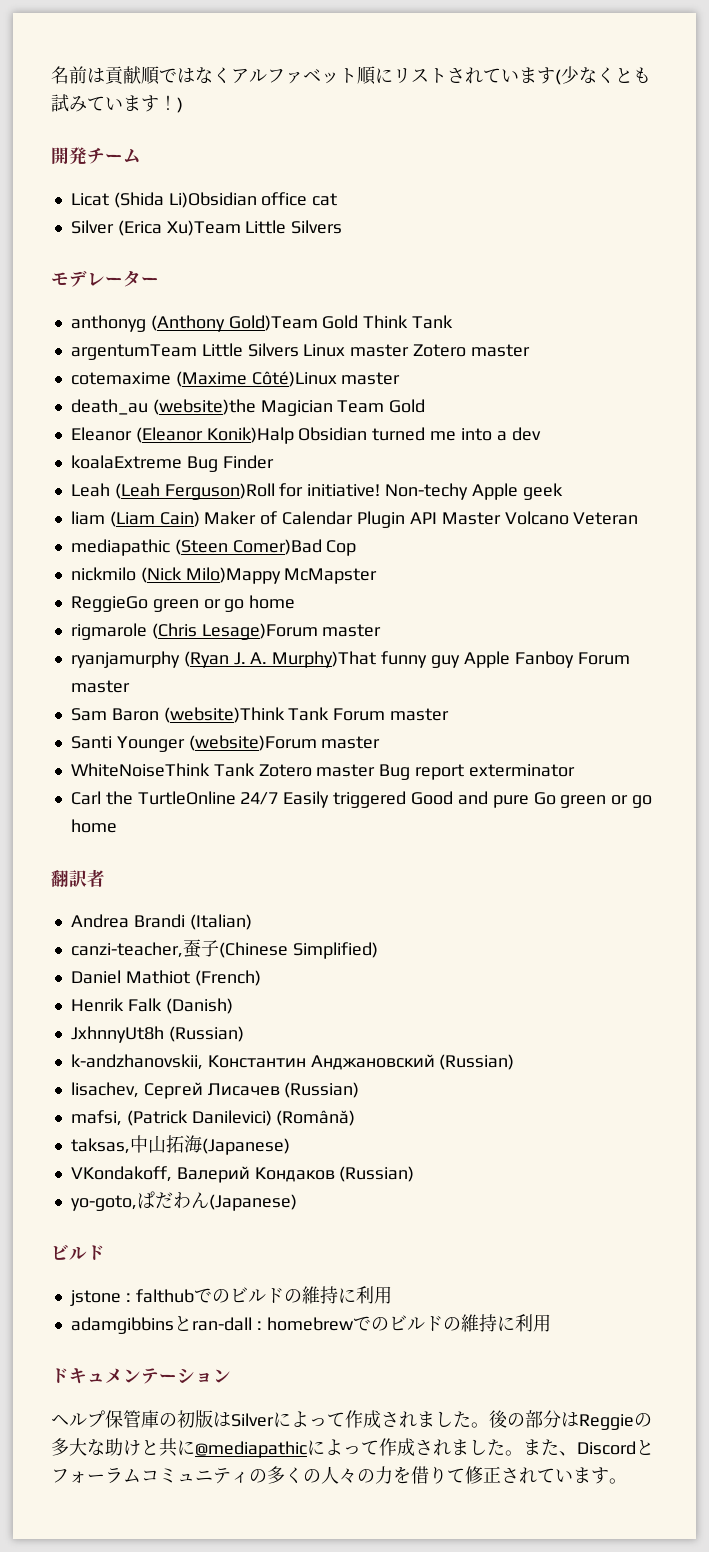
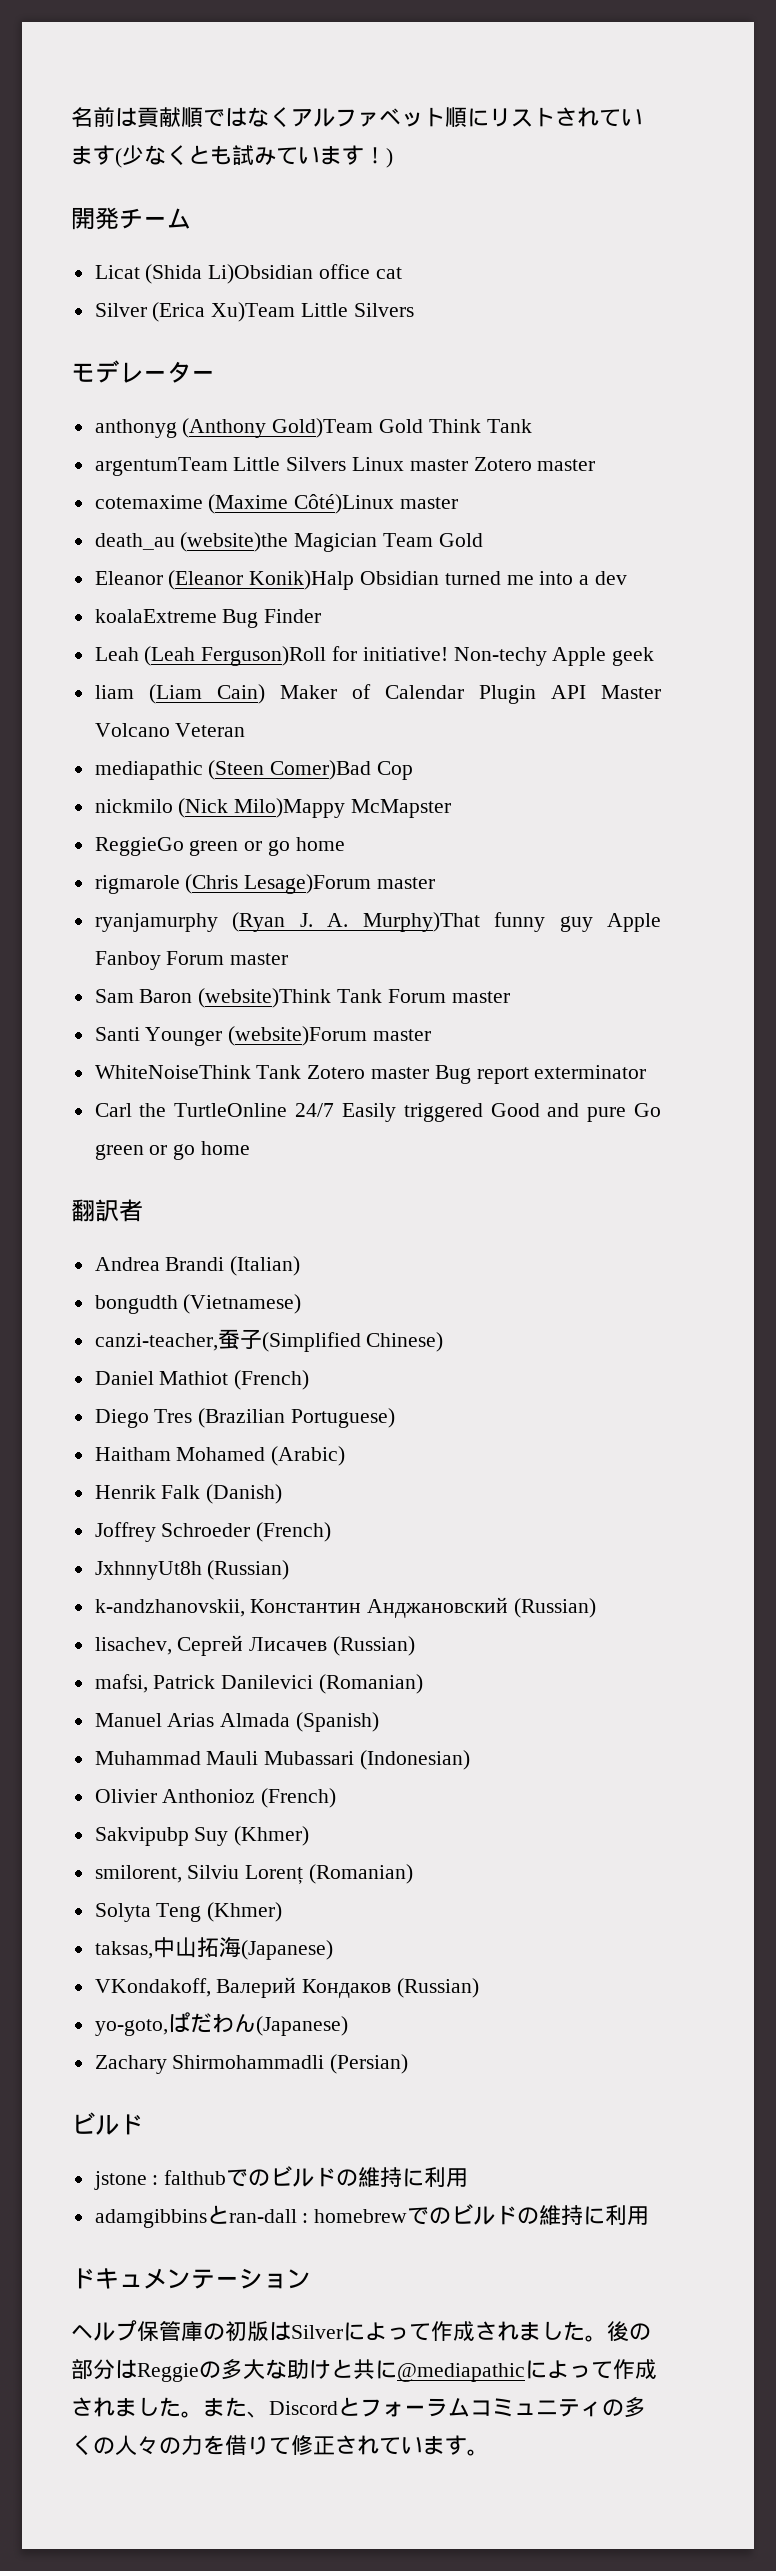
(252, 922) none -> [94,1294,302,1314] // bongudth (Vietnamese)
[218,942,378,959] (Chinese Simplified) -> [261,1332,444,1352] (Simplified Chinese)
(261, 978) none -> [94,1408,396,1428] [94,1446,346,1466] // Diego Tres (Brazilian Portuguese) // Haitham Mohamed (Arabic)
(233, 1006) none -> [94,1522,332,1542] // Joffrey Schroeder (French)
[126,1110,356,1126] (Patrick Danilevici) (Română) -> [153,1674,424,1694] [94,1712,380,1732] [94,1750,471,1770] [94,1788,337,1808] [94,1826,310,1846] [94,1864,414,1884] [94,1902,283,1922] Patrick Danilevici (Romanian) // Manuel Arias Almada (Spanish) // Muhammad Mauli Mubassari (Indonesian) // Olivier Anthonioz (French) // Sakvipubp Suy (Khmer) // smilorent, Silviu Lorenț (Romanian) // Solyta Teng (Khmer)
(297, 1202) none -> [94,2054,409,2074] // Zachary Shirmohammadli (Persian)

